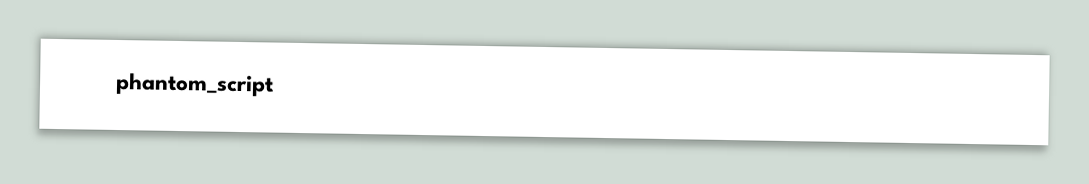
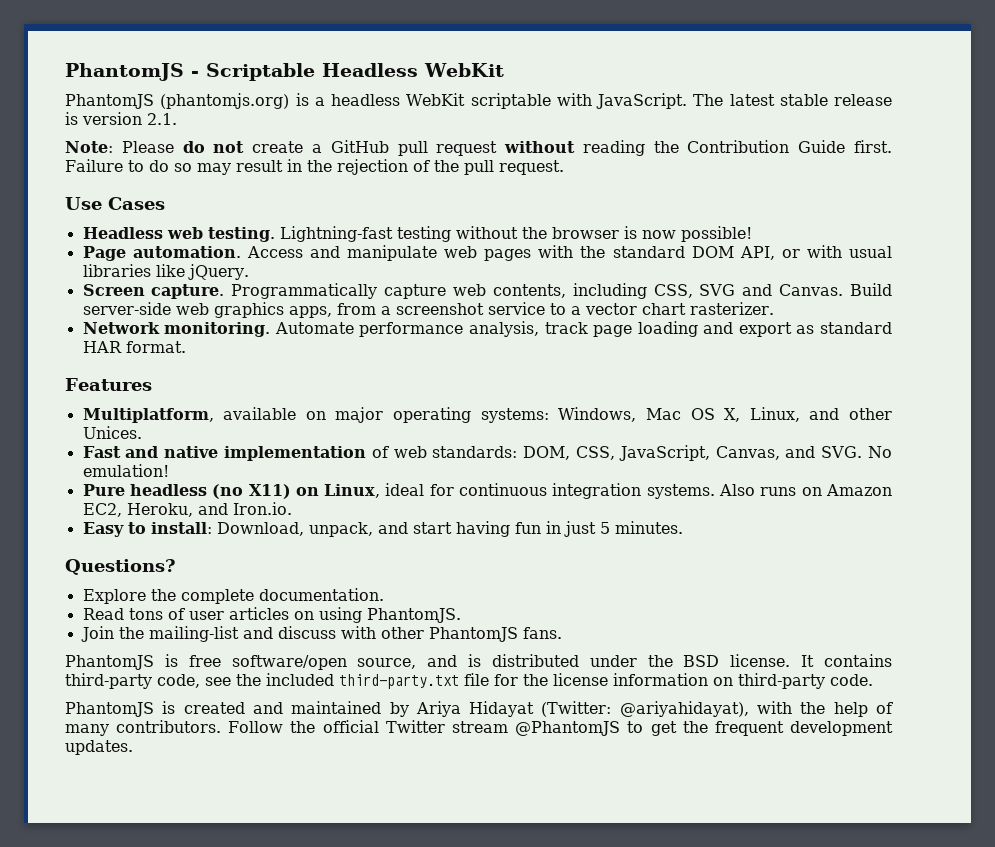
[115,72,274,97] phantom_script -> [65,63,504,81] [65,93,893,109] [65,112,177,125] [65,140,893,156] [65,159,564,175] [65,197,165,210] [82,226,752,242] [82,245,893,261] [82,264,249,280] [82,283,893,299] [82,302,774,318] [82,321,893,337] [82,341,186,353] [65,378,152,391] [82,407,893,423] [82,426,142,439] [82,445,893,461] [82,464,169,477] [82,483,892,499] [82,502,292,517] [82,521,683,537] [65,559,176,575] [82,588,384,604] [82,607,461,623] [80,626,562,642] [65,654,892,670] [65,673,873,689] [65,701,893,717] [65,720,893,736] [65,740,133,755] PhantomJS - Scriptable Headless WebKit // PhantomJS (phantomjs.org) is a headless WebKit scriptable with JavaScript. The latest stable release is version 2.1. // Note: Please do not create a GitHub pull request without reading the Contribution Guide first. Failure to do so may result in the rejection of the pull request. // Use Cases // Headless web testing. Lightning-fast testing without the browser is now possible! // Page automation. Access and manipulate web pages with the standard DOM API, or with usual libraries like jQuery. // Screen capture. Programmatically capture web contents, including CSS, SVG and Canvas. Build server-side web graphics apps, from a screenshot service to a vector chart rasterizer. // Network monitoring. Automate performance analysis, track page loading and export as standard HAR format. // Features // Multiplatform, available on major operating systems: Windows, Mac OS X, Linux, and other Unices. // Fast and native implementation of web standards: DOM, CSS, JavaScript, Canvas, and SVG. No emulation! // Pure headless (no X11) on Linux, ideal for continuous integration systems. Also runs on Amazon EC2, Heroku, and Iron.io. // Easy to install: Download, unpack, and start having fun in just 5 minutes. // Questions? // Explore the complete documentation. // Read tons of user articles on using PhantomJS. // Join the mailing-list and discuss with other PhantomJS fans. // PhantomJS is free software/open source, and is distributed under the BSD license. It contains third-party code, see the included third-party.txt file for the license information on third-party code. // PhantomJS is created and maintained by Ariya Hidayat (Twitter: @ariyahidayat), with the help of many contributors. Follow the official Twitter stream @PhantomJS to get the frequent development updates.

